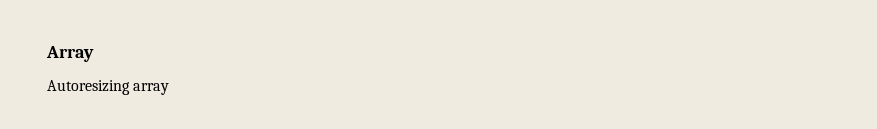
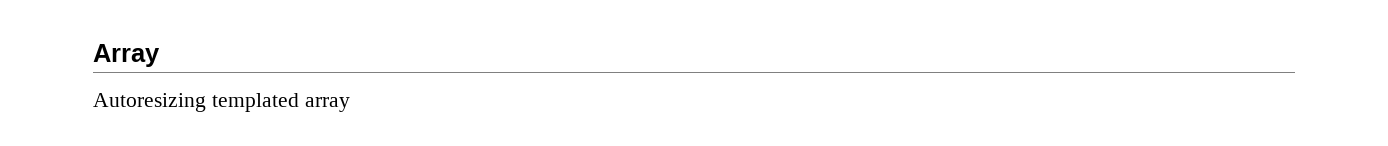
(130, 87) none -> [211,93,299,112] templated

